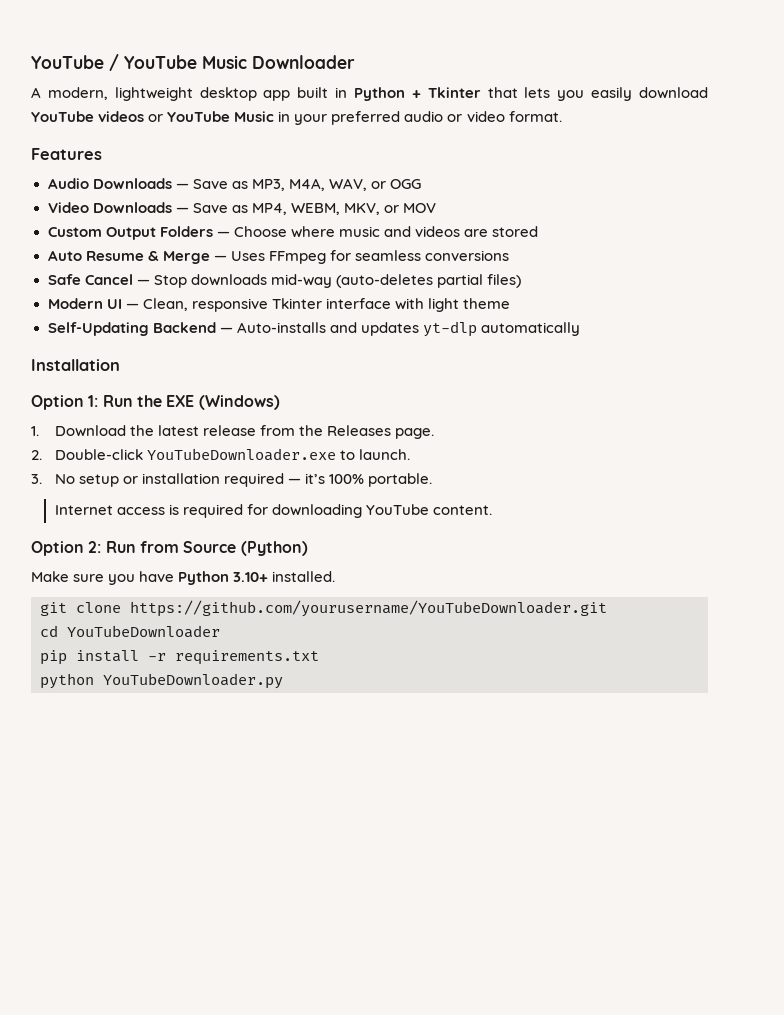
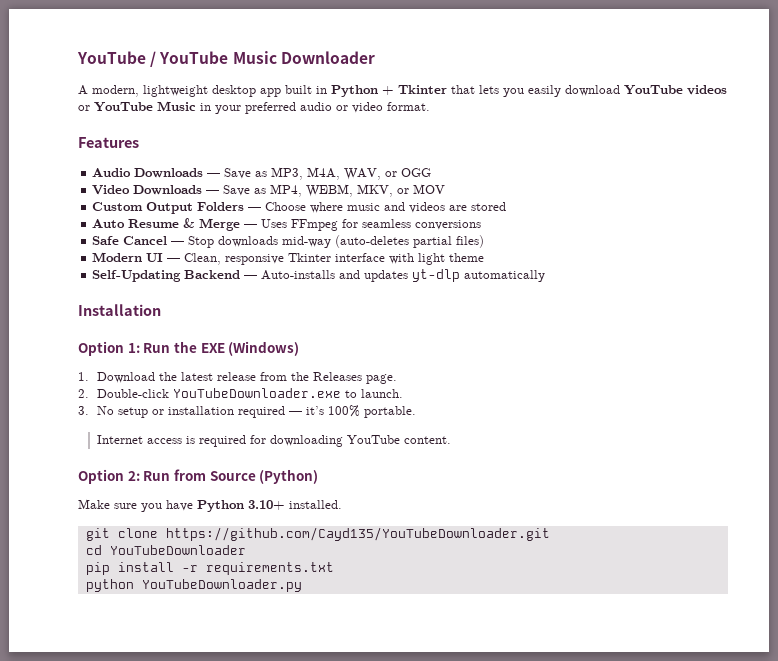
[130,600,607,617] https://github.com/yourusername/YouTubeDownloader.git -> [165,527,550,541] https://github.com/Cayd135/YouTubeDownloader.git

